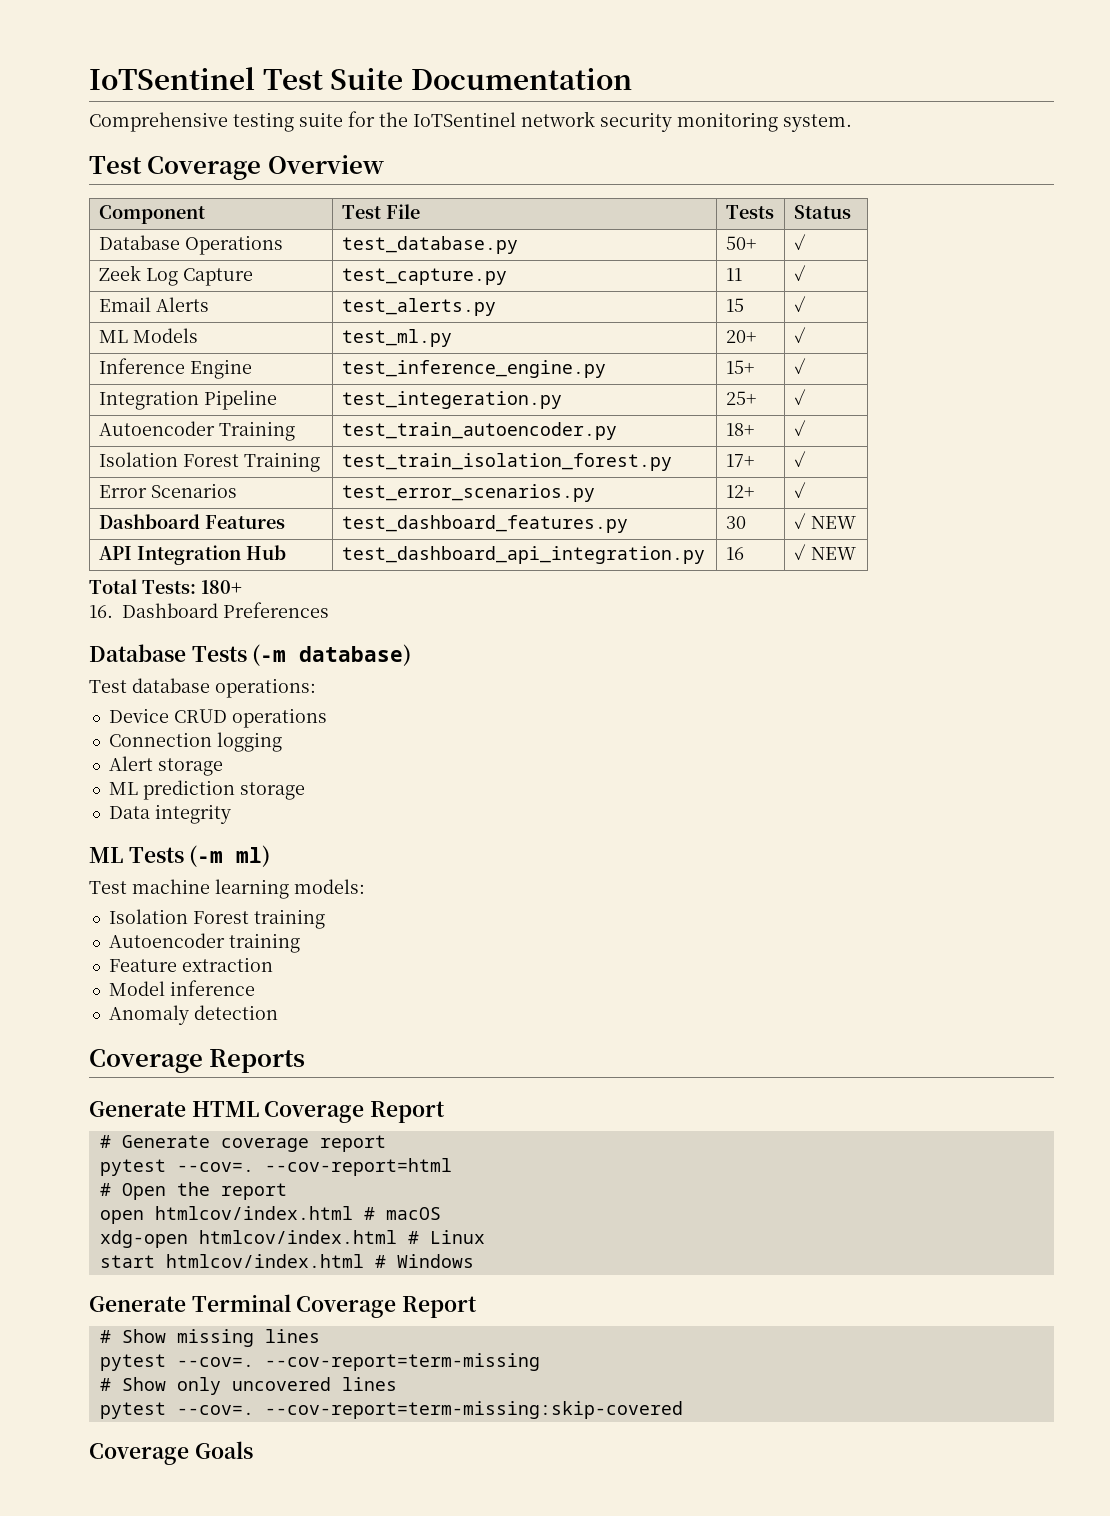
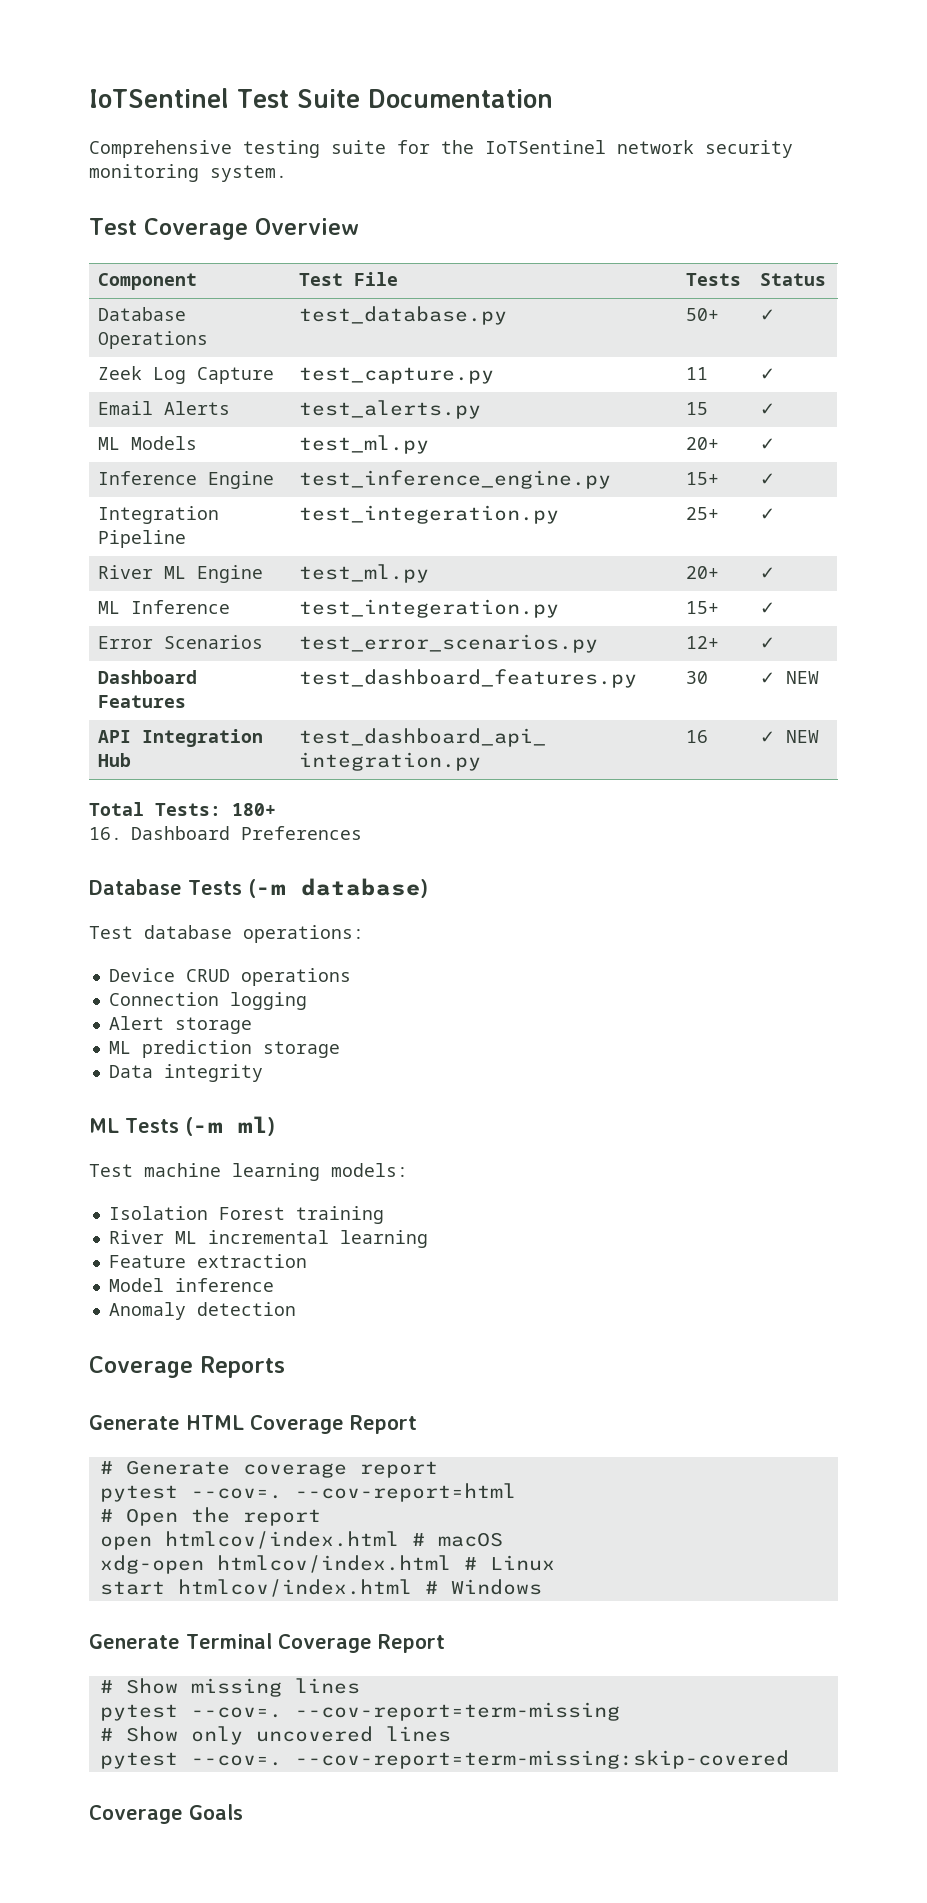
[98,421,295,441] [341,422,617,440] [725,423,754,436] [793,420,806,436] [98,452,320,472] [341,453,672,471] [725,454,754,467] Autoencoder Training | test_train_autoencoder.py | 18+ | ✓ // Isolation Forest Training | test_train_isolation_forest.py | 17+ -> [98,565,264,583] [299,564,430,583] [686,566,720,579] [760,567,776,579] [98,600,231,614] [299,599,560,618] [686,601,720,614] River ML Engine | test_ml.py | 20+ | ✓ // ML Inference | test_integeration.py | 15+
[108,933,300,953] Autoencoder training -> [108,1230,428,1248] River ML incremental learning

